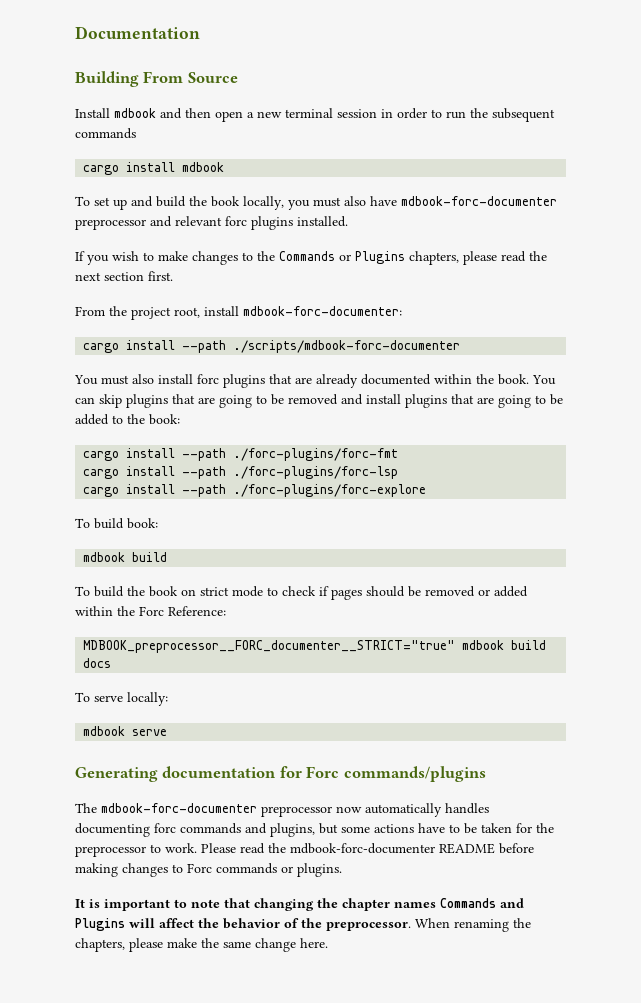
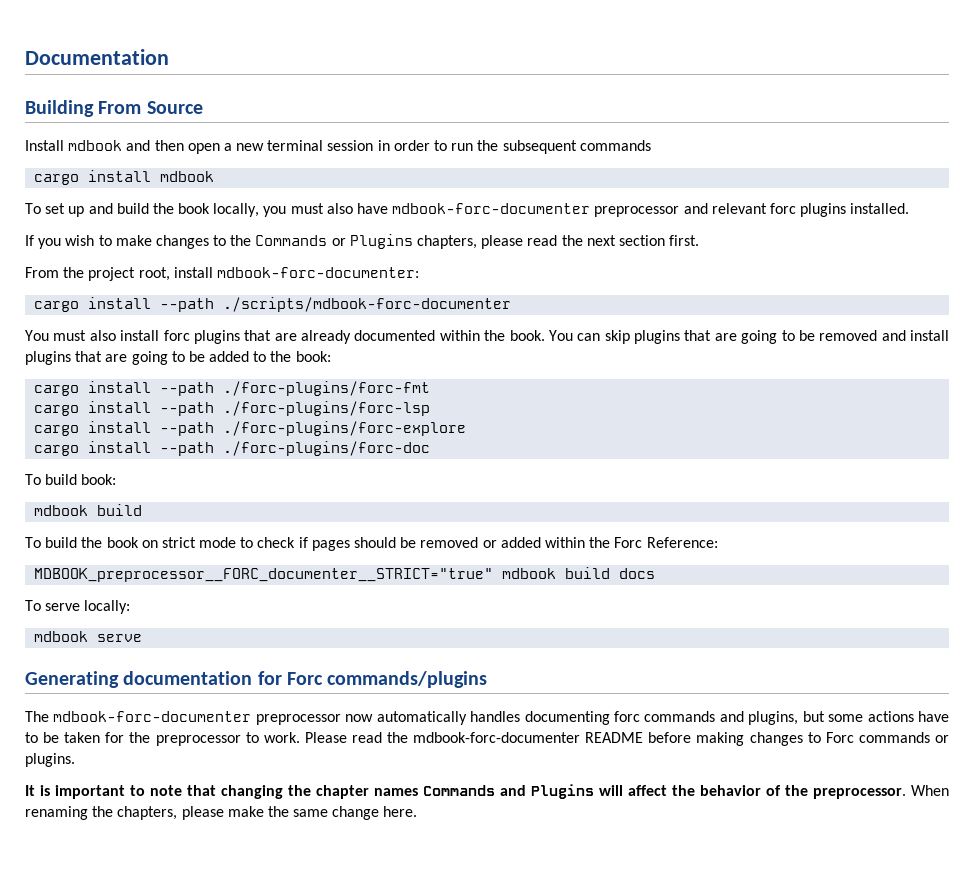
(427, 490) none -> [34,441,431,456] // cargo install --path ./forc-plugins/forc-doc

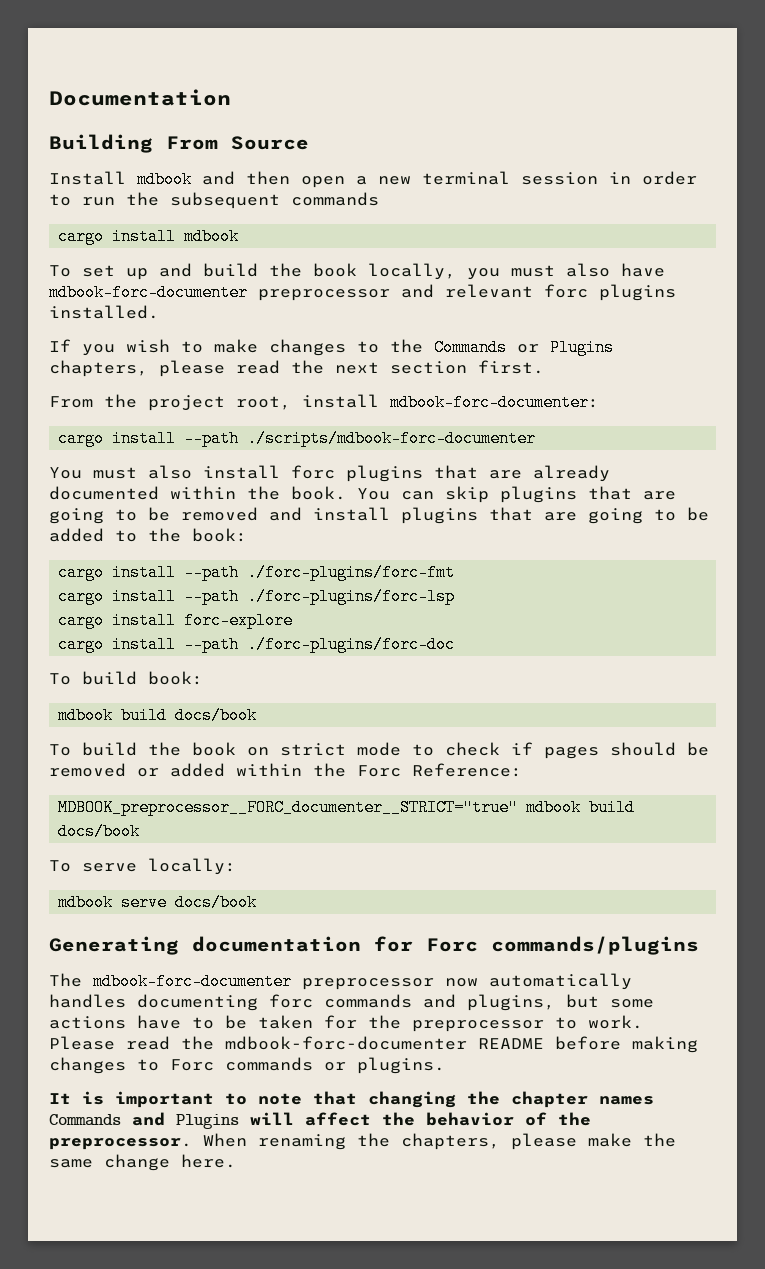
[160,421,467,436] --path ./forc-plugins/forc-explore -> [184,612,294,629] forc-explore
(143, 510) none -> [175,707,258,724] docs/book
[619,568,656,579] docs -> [58,823,141,840] docs/book
(143, 638) none -> [175,894,258,911] docs/book

